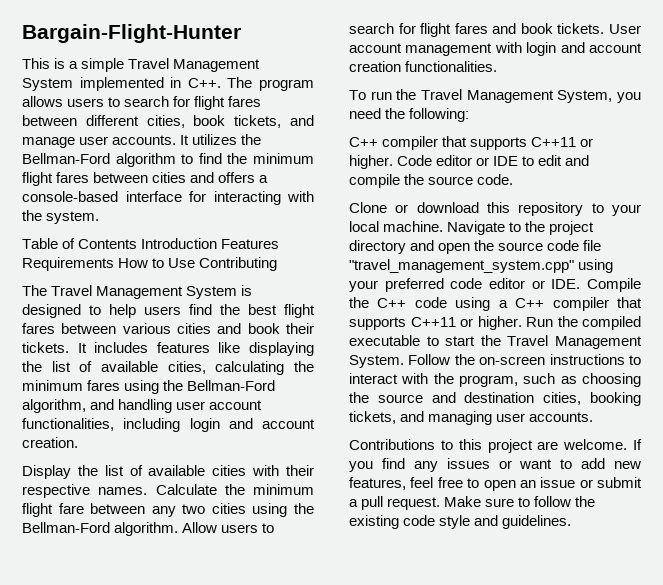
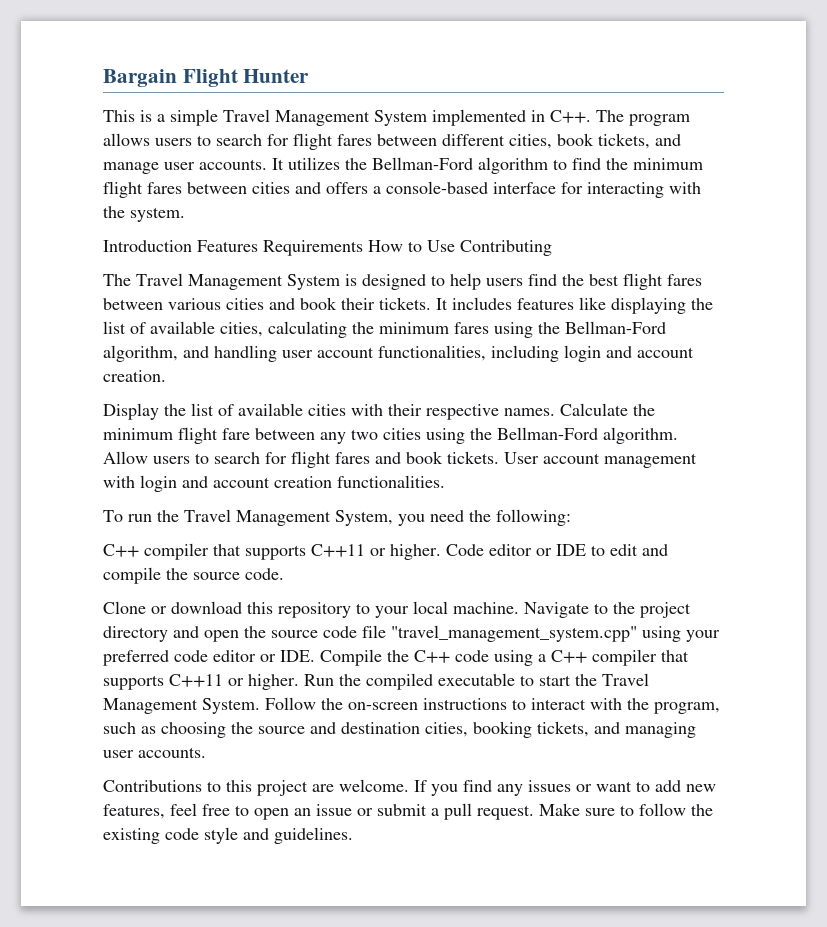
[22,24,241,43] Bargain-Flight-Hunter -> [103,69,310,87] Bargain Flight Hunter
[22,238,138,249] Table of Contents -> (185, 214) none

